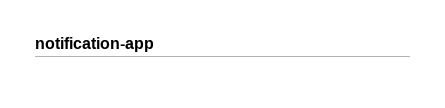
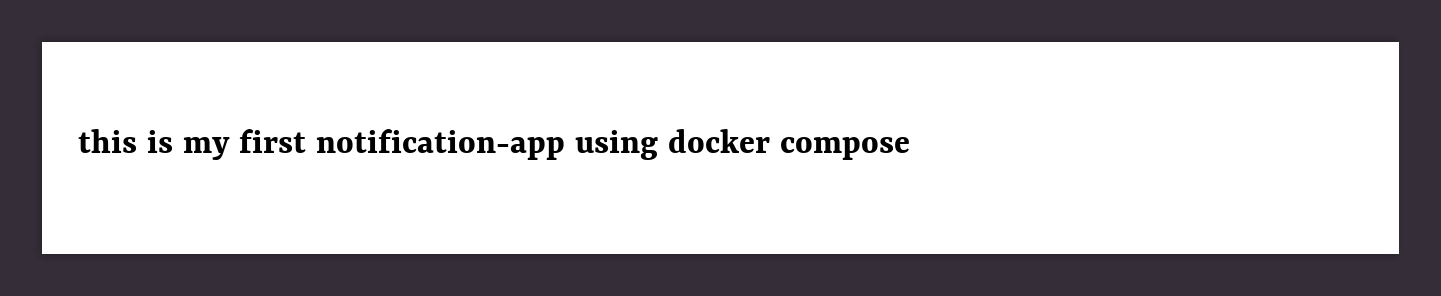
[35,37,154,52] notification-app -> [78,129,910,160] this is my first notification-app using docker compose

